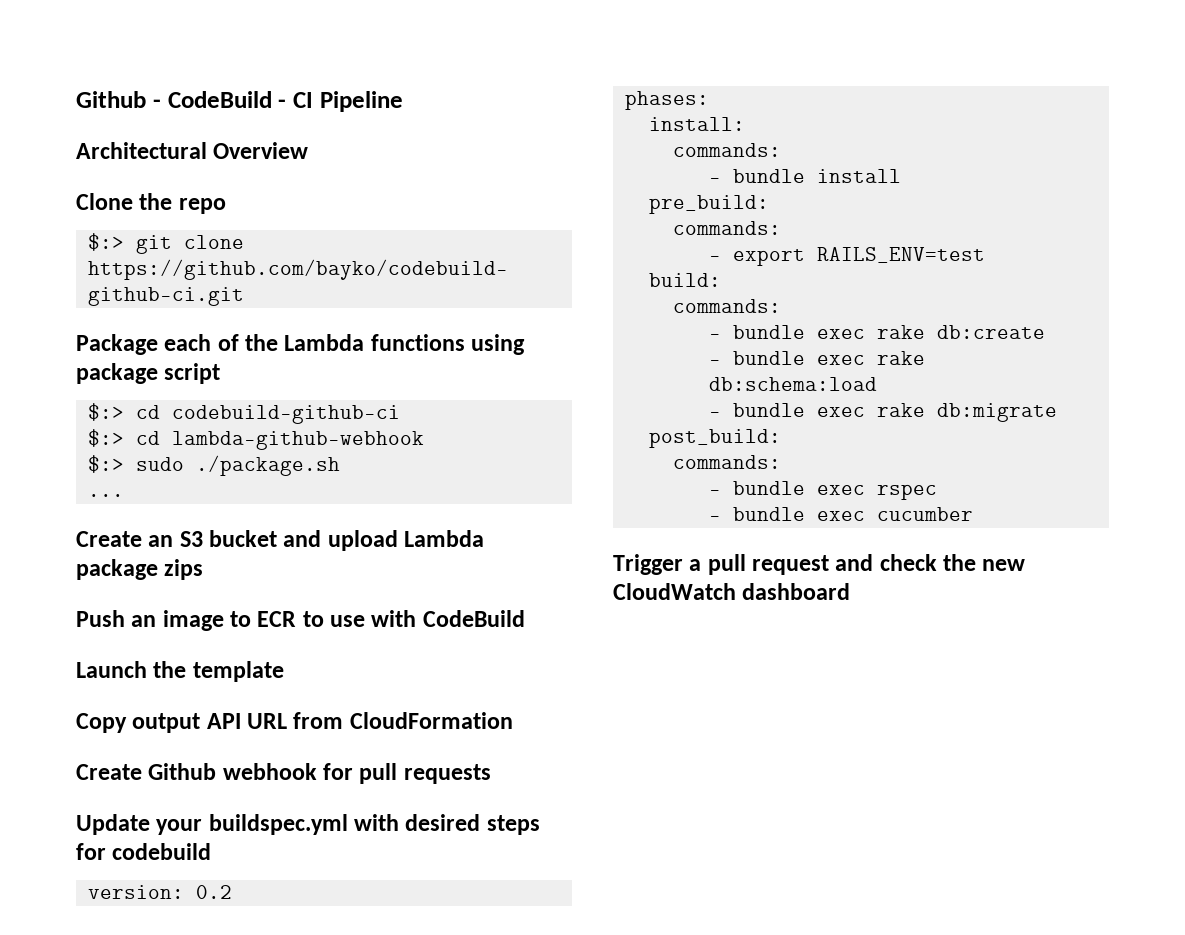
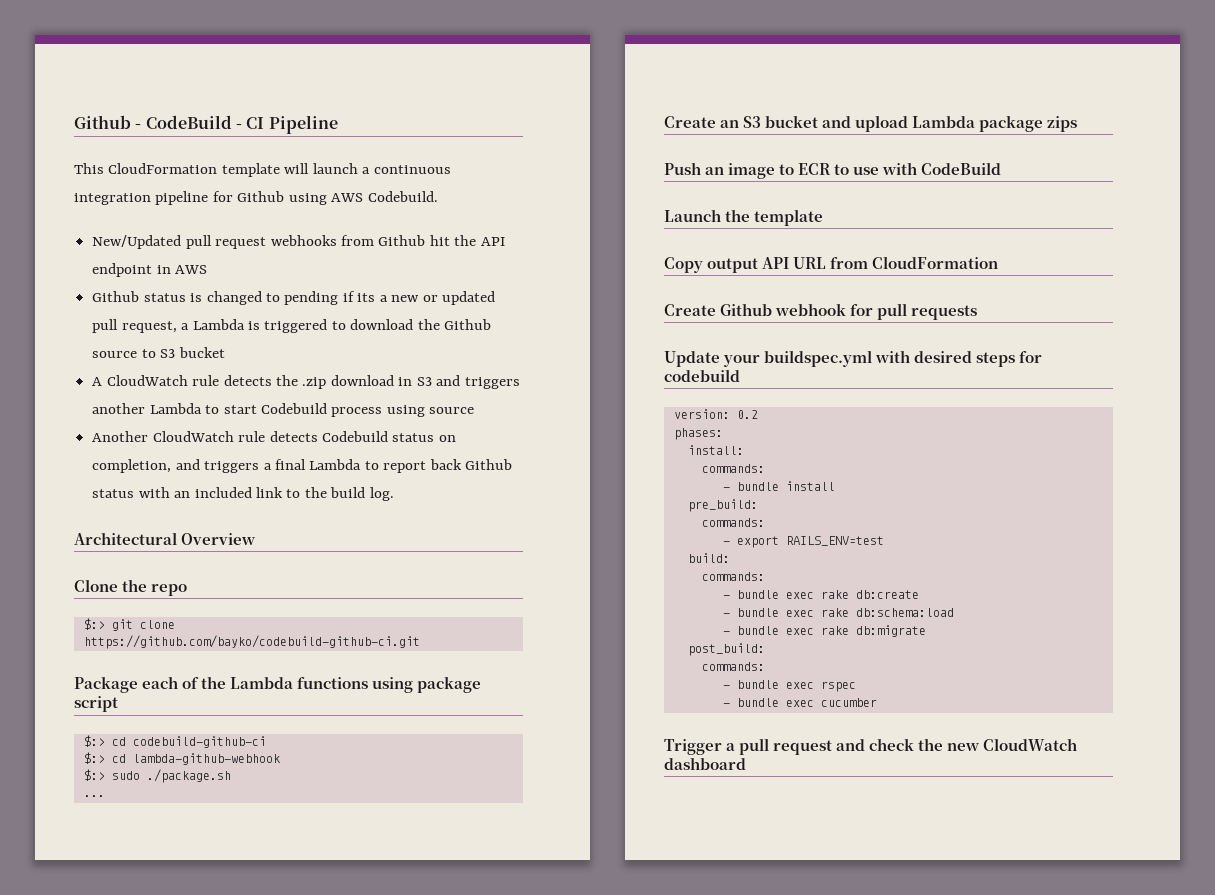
(403, 101) none -> [74,163,451,177] [74,191,438,205] [92,235,505,249] [92,263,208,277] [92,291,496,305] [92,319,492,333] [92,347,225,358] [92,375,520,389] [92,403,475,417] [92,431,456,442] [92,459,513,473] [92,487,394,501] // This CloudFormation template will launch a continuous integration pipeline for Github using AWS Codebuild. // New/Updated pull request webhooks from Github hit the API endpoint in AWS // Github status is changed to pending if its a new or updated pull request, a Lambda is triggered to download the Github source to S3 bucket // A CloudWatch rule detects the .zip download in S3 and triggers another Lambda to start Codebuild process using source // Another CloudWatch rule detects Codebuild status on completion, and triggers a final Lambda to report back Github status with an included link to the build log.

